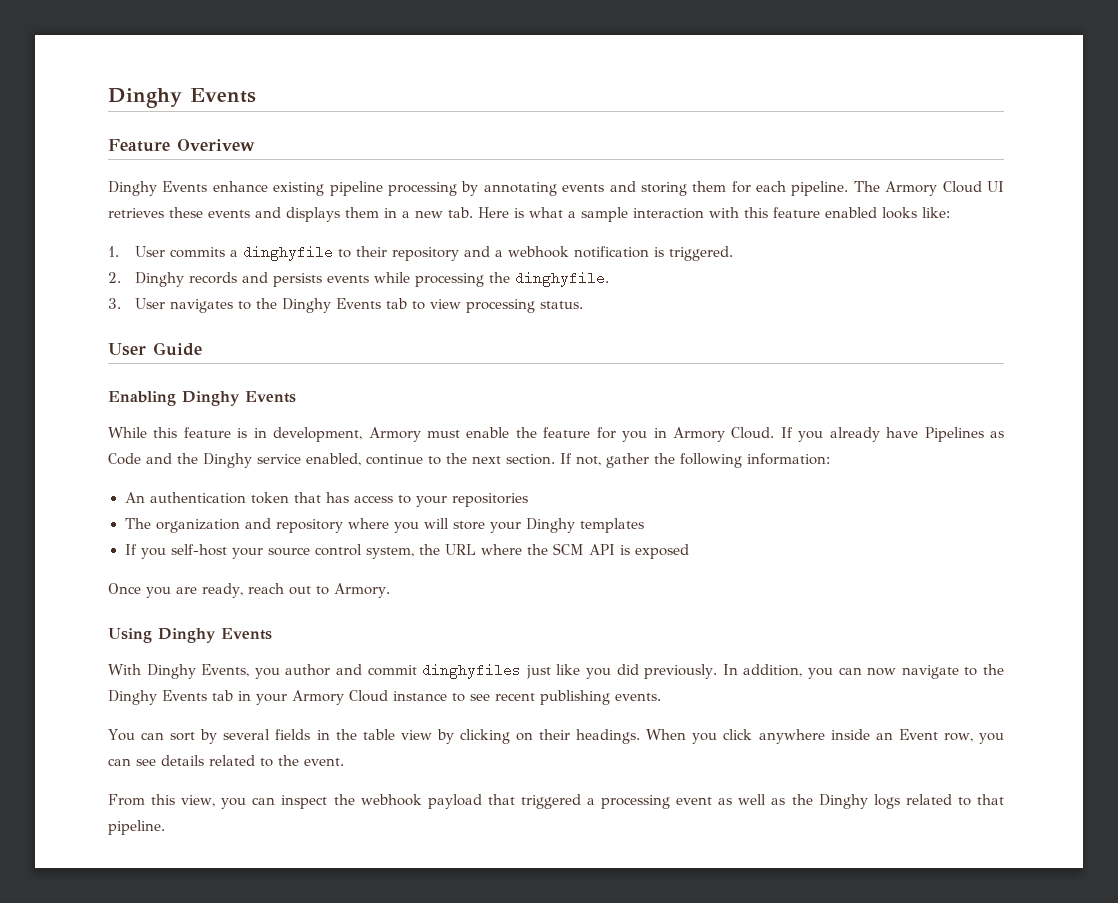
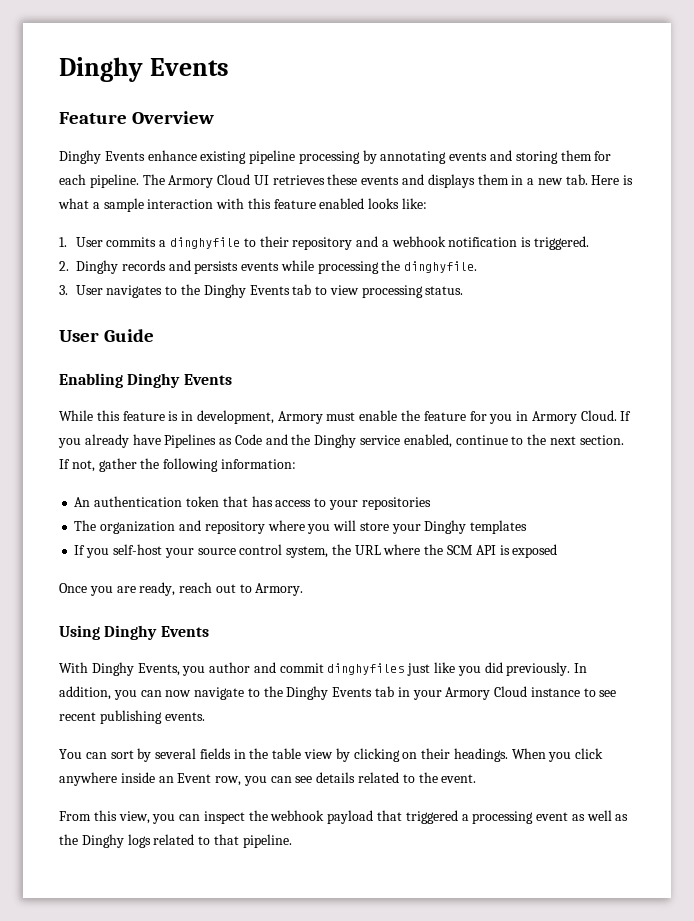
[177,139,255,151] Overivew -> [132,111,215,124] Overview

